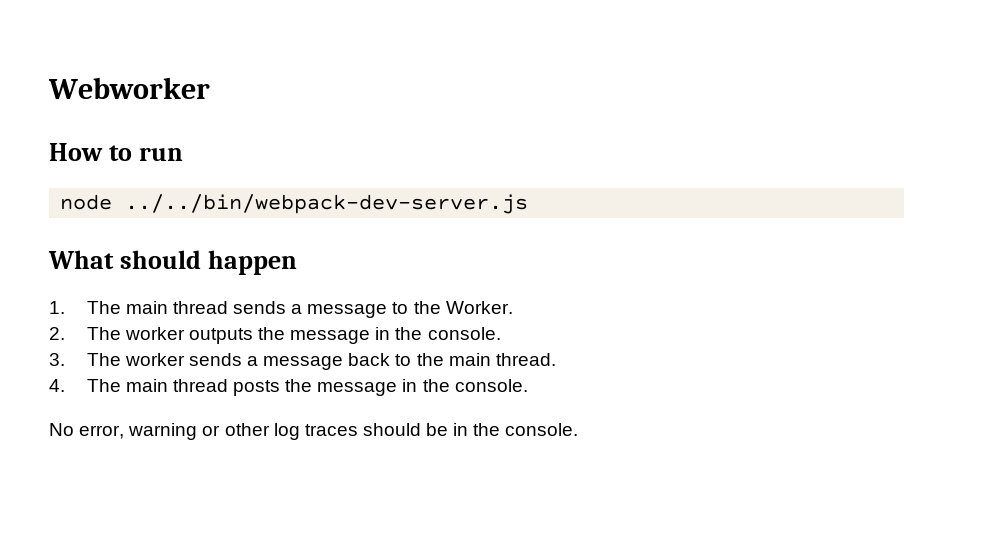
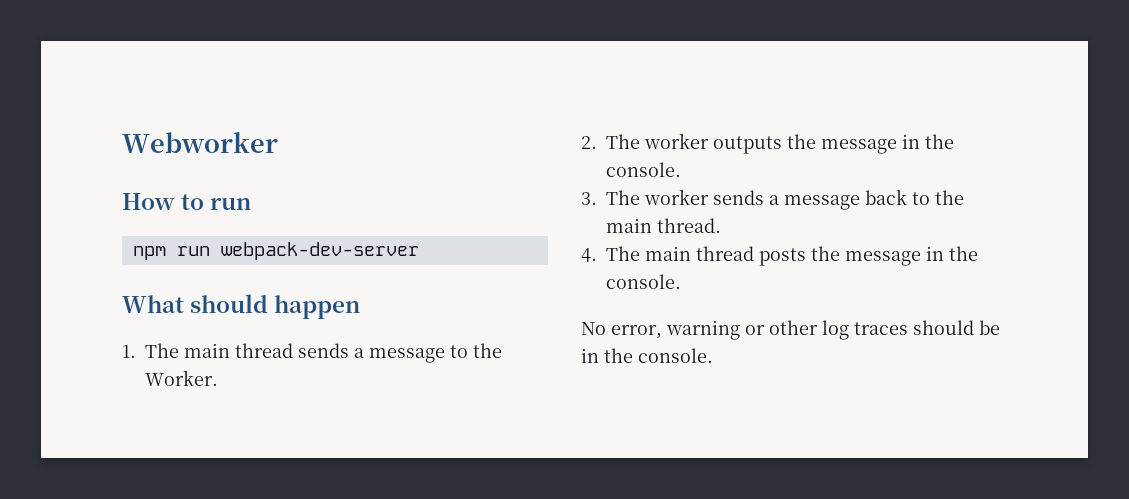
[60,194,529,214] node ../../bin/webpack-dev-server.js -> [132,242,419,260] npm run webpack-dev-server

